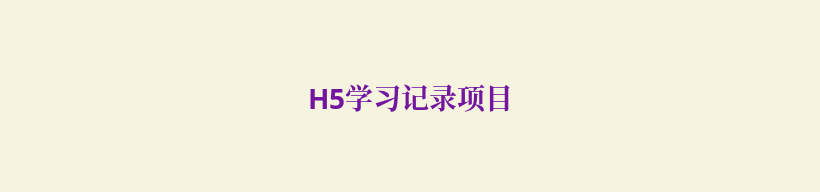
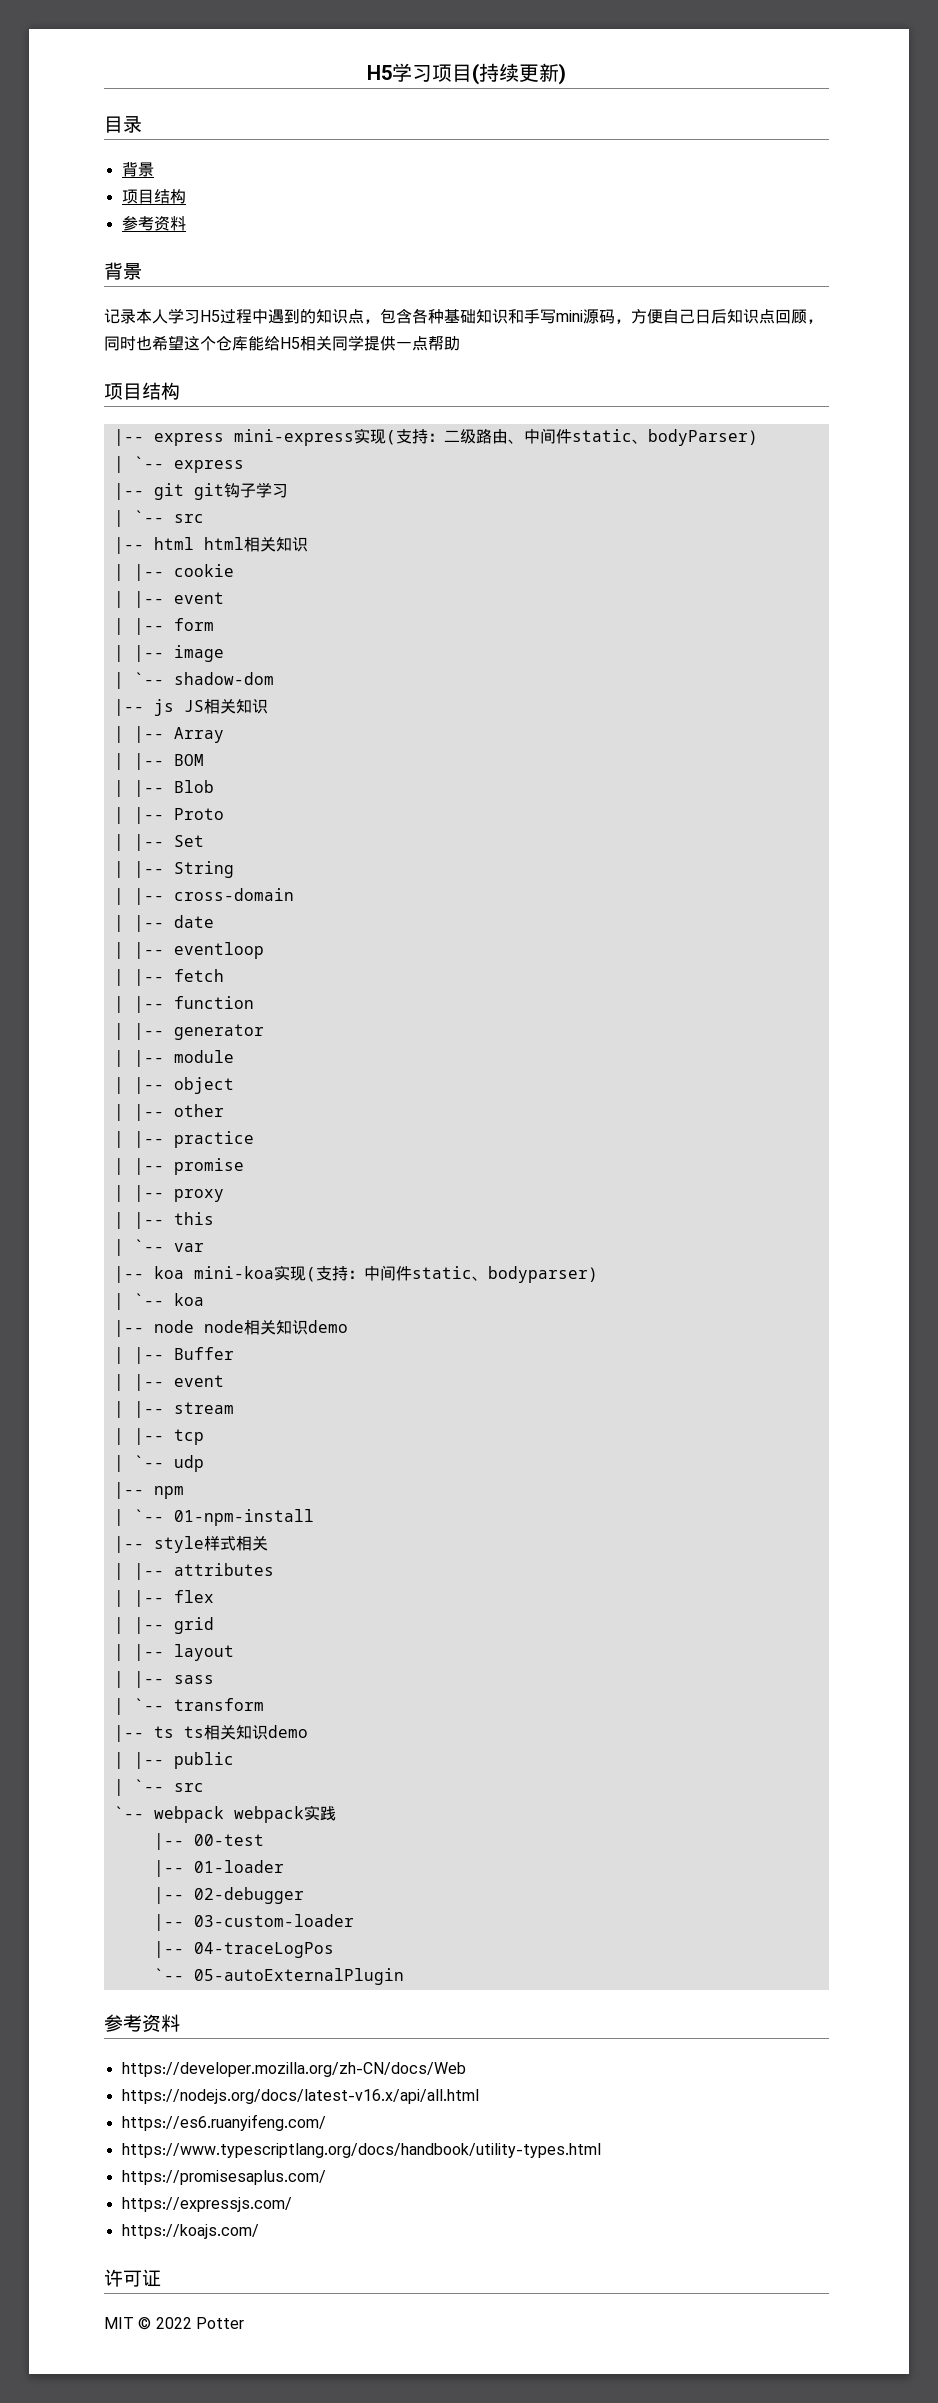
[400,84,513,113] 记录项目 -> [432,63,566,85] [104,116,142,133] [121,162,154,177] [121,189,186,204] [121,216,186,231] [104,262,142,280] [104,308,823,324] [104,335,460,351] [104,382,180,400] [113,428,758,446] [113,456,244,473] [113,482,288,500] [113,510,204,527] [113,537,308,554] [113,564,234,581] [113,591,224,608] [113,618,214,635] [113,645,224,662] [113,672,274,689] [113,699,268,716] [113,726,224,743] [113,753,204,770] [113,780,214,797] [113,807,224,824] [113,834,204,851] [113,861,234,878] [113,888,294,905] [113,915,214,932] [113,942,264,959] [113,969,224,986] [113,996,254,1013] [113,1023,264,1040] [113,1050,234,1067] [113,1077,234,1094] [113,1104,224,1121] [113,1131,254,1148] [113,1158,244,1175] [113,1185,224,1202] [113,1212,214,1229] [113,1239,204,1256] [113,1265,598,1283] [113,1293,204,1310] [113,1320,348,1337] [113,1347,234,1364] [113,1374,224,1391] [113,1401,234,1418] [113,1428,204,1445] [113,1455,204,1472] [113,1482,184,1499] [113,1509,314,1526] [113,1536,268,1553] [113,1563,274,1580] [113,1590,214,1607] [113,1617,214,1634] [113,1644,234,1661] [113,1671,214,1688] [113,1698,264,1715] [113,1725,308,1742] [113,1752,234,1769] [113,1779,204,1796] [113,1805,336,1823] [153,1833,264,1850] [153,1860,284,1877] [153,1887,304,1904] [153,1914,354,1931] [153,1941,334,1958] [153,1968,404,1985] [104,2014,180,2032] [121,2062,466,2077] [121,2089,479,2104] [121,2114,326,2131] [121,2143,601,2158] [121,2170,326,2185] [121,2197,292,2212] [121,2224,259,2239] [104,2269,161,2287] [104,2316,244,2330] 项目(持续更新) // 目录 // 背景 // 项目结构 // 参考资料 // 背景 // 记录本人学习H5过程中遇到的知识点，包含各种基础知识和手写mini源码，方便自己日后知识点回顾，同时也希望这个仓库能给H5相关同学提供一点帮助 // 项目结构 // |-- express mini-express实现(支持：二级路由、中间件static、bodyParser) // | `-- express // |-- git git钩子学习 // | `-- src // |-- html html相关知识 // | |-- cookie // | |-- event // | |-- form // | |-- image // | `-- shadow-dom // |-- js JS相关知识 // | |-- Array // | |-- BOM // | |-- Blob // | |-- Proto // | |-- Set // | |-- String // | |-- cross-domain // | |-- date // | |-- eventloop // | |-- fetch // | |-- function // | |-- generator // | |-- module // | |-- object // | |-- other // | |-- practice // | |-- promise // | |-- proxy // | |-- this // | `-- var // |-- koa mini-koa实现(支持：中间件static、bodyparser) // | `-- koa // |-- node node相关知识demo // | |-- Buffer // | |-- event // | |-- stream // | |-- tcp // | `-- udp // |-- npm // | `-- 01-npm-install // |-- style样式相关 // | |-- attributes // | |-- flex // | |-- grid // | |-- layout // | |-- sass // | `-- transform // |-- ts ts相关知识demo // | |-- public // | `-- src // `-- webpack webpack实践 // |-- 00-test // |-- 01-loader // |-- 02-debugger // |-- 03-custom-loader // |-- 04-traceLogPos // `-- 05-autoExternalPlugin // 参考资料 // https://developer.mozilla.org/zh-CN/docs/Web // https://nodejs.org/docs/latest-v16.x/api/all.html // https://es6.ruanyifeng.com/ // https://www.typescriptlang.org/docs/handbook/utility-types.html // https://promisesaplus.com/ // https://expressjs.com/ // https://koajs.com/ // 许可证 // MIT © 2022 Potter

